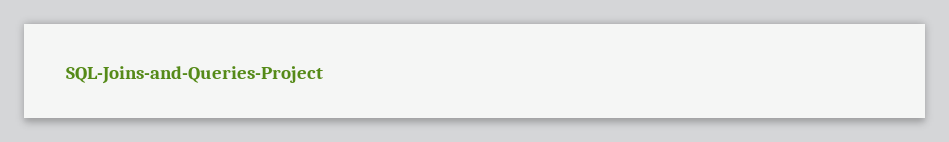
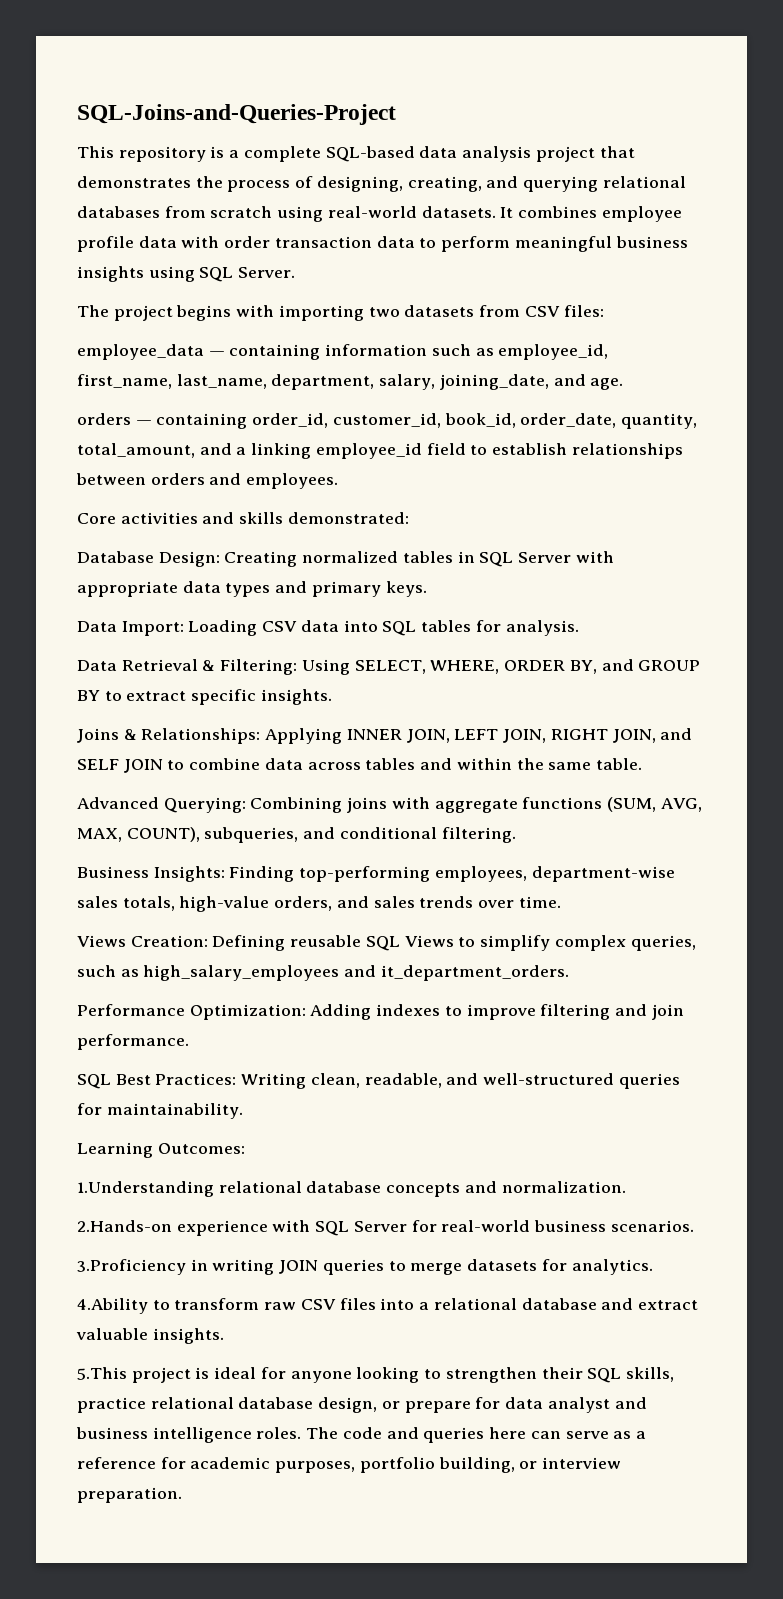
(323, 75) none -> [77,146,635,162] [77,176,686,192] [77,206,682,222] [77,236,688,252] [77,266,296,282] [77,305,604,321] [77,344,609,360] [77,374,624,390] [77,413,698,429] [77,443,683,459] [76,473,339,489] [77,512,409,524] [77,551,614,567] [77,581,427,597] [77,620,579,636] [77,659,701,675] [77,689,332,705] [77,728,693,744] [77,758,642,773] [77,797,702,813] [77,827,516,843] [77,866,675,882] [77,896,561,912] [77,935,696,951] [77,965,569,981] [77,1004,684,1020] [77,1034,189,1050] [77,1073,680,1089] [77,1103,243,1119] [77,1142,245,1158] [77,1181,626,1197] [77,1220,694,1236] [77,1259,653,1275] [77,1298,698,1314] [76,1328,224,1344] [77,1367,674,1383] [77,1397,647,1413] [76,1427,646,1443] [77,1457,622,1473] [77,1487,182,1503] // This repository is a complete SQL-based data analysis project that demonstrates the process of designing, creating, and querying relational databases from scratch using real-world datasets. It combines employee profile data with order transaction data to perform meaningful business insights using SQL Server. // The project begins with importing two datasets from CSV files: // employee_data — containing information such as employee_id, first_name, last_name, department, salary, joining_date, and age. // orders — containing order_id, customer_id, book_id, order_date, quantity, total_amount, and a linking employee_id field to establish relationships between orders and employees. // Core activities and skills demonstrated: // Database Design: Creating normalized tables in SQL Server with appropriate data types and primary keys. // Data Import: Loading CSV data into SQL tables for analysis. // Data Retrieval & Filtering: Using SELECT, WHERE, ORDER BY, and GROUP BY to extract specific insights. // Joins & Relationships: Applying INNER JOIN, LEFT JOIN, RIGHT JOIN, and SELF JOIN to combine data across tables and within the same table. // Advanced Querying: Combining joins with aggregate functions (SUM, AVG, MAX, COUNT), subqueries, and conditional filtering. // Business Insights: Finding top-performing employees, department-wise sales totals, high-value orders, and sales trends over time. // Views Creation: Defining reusable SQL Views to simplify complex queries, such as high_salary_employees and it_department_orders. // Performance Optimization: Adding indexes to improve filtering and join performance. // SQL Best Practices: Writing clean, readable, and well-structured queries for maintainability. // Learning Outcomes: // 1.Understanding relational database concepts and normalization. // 2.Hands-on experience with SQL Server for real-world business scenarios. // 3.Proficiency in writing JOIN queries to merge datasets for analytics. // 4.Ability to transform raw CSV files into a relational database and extract valuable insights. // 5.This project is ideal for anyone looking to strengthen their SQL skills, practice relational database design, or prepare for data analyst and business intelligence roles. The code and queries here can serve as a reference for academic purposes, portfolio building, or interview preparation.

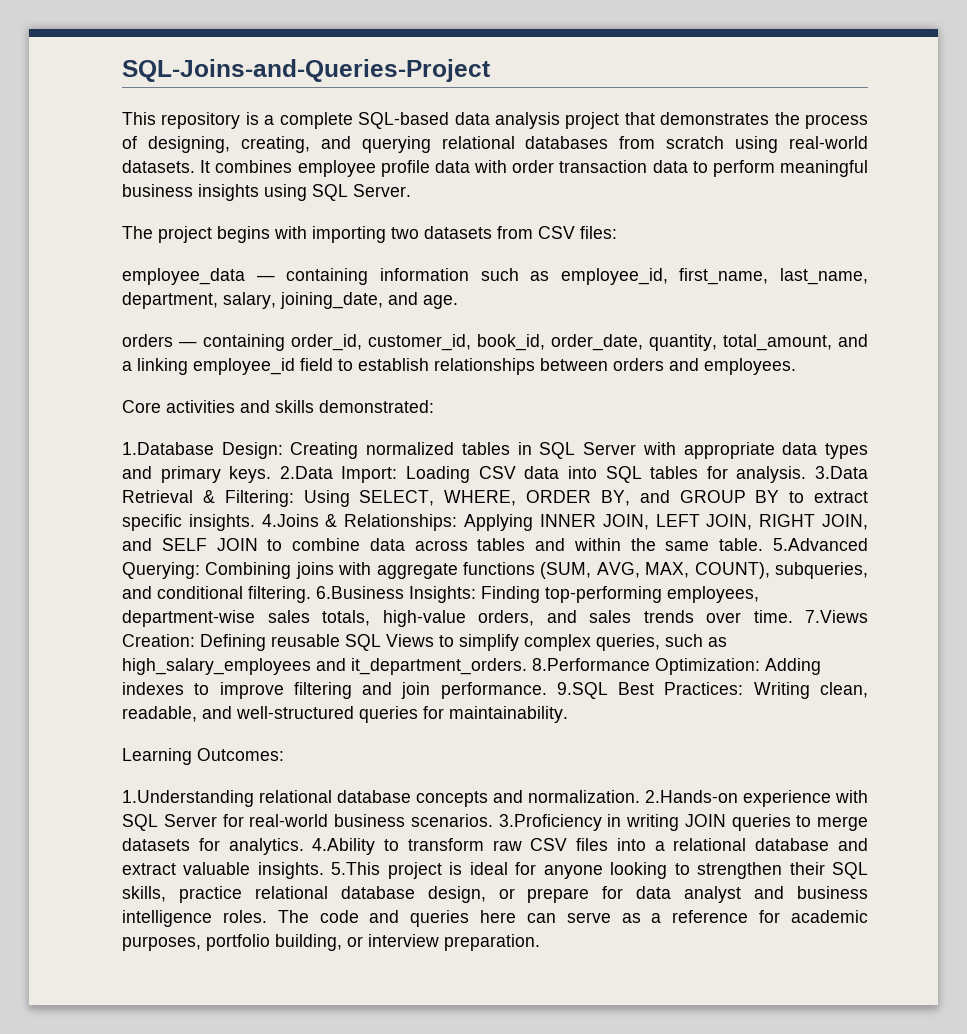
[77,551,154,563] Database -> [122,442,214,455] 1.Database
[77,621,117,632] // Data -> [279,466,333,479] 2.Data
[77,660,117,671] // Data -> [815,466,869,479] 3.Data
[77,728,119,743] // Joins -> [261,514,319,527] 4.Joins
[77,797,159,809] // Advanced -> [772,538,868,551] 5.Advanced
[77,866,149,878] // Business -> [316,586,404,599] 6.Business
[77,935,126,947] // Views -> [805,610,868,623] 7.Views
[77,1004,185,1016] // Performance -> [532,658,650,671] 8.Performance
[77,1074,111,1089] // SQL -> [556,682,608,699] 9.SQL
(626, 1187) // -> (640, 796) none
(694, 1226) // -> (493, 820) none
(653, 1267) // -> (304, 846) none
(224, 1336) // -> (324, 870) none

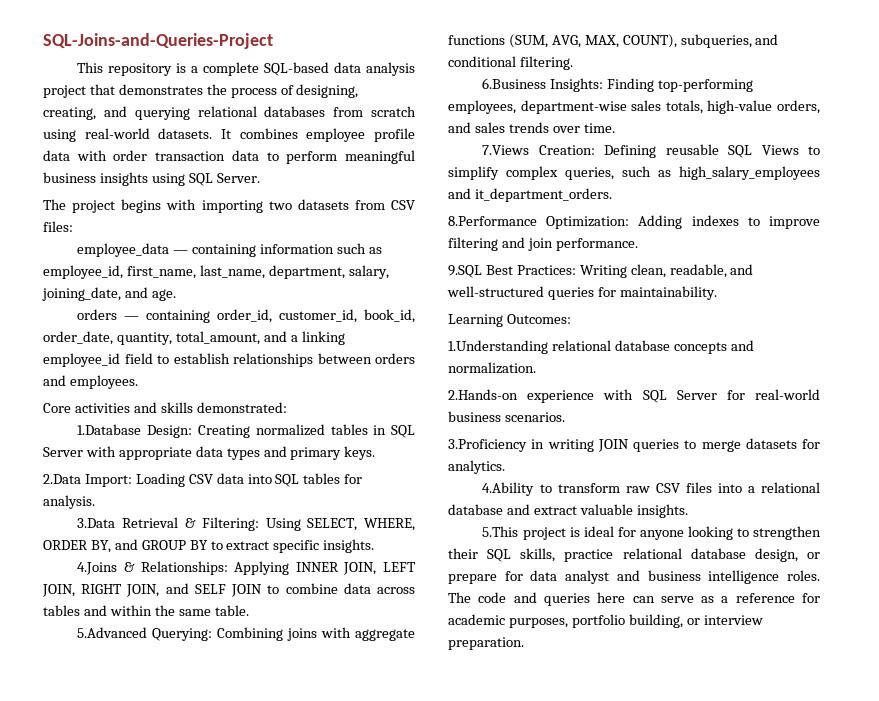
(272, 474) none -> (376, 453) //
(807, 474) none -> (95, 502) //
(255, 522) none -> (375, 546) //
(764, 544) none -> (249, 610) //
(311, 594) none -> (573, 63) //
(793, 616) none -> (615, 128) //
(527, 666) none -> (612, 195) //
(547, 690) none -> (638, 244) //
(640, 796) none -> (536, 368) //
(493, 820) none -> (565, 417) //
(304, 846) none -> (505, 467) //
(324, 870) none -> (688, 511) //

